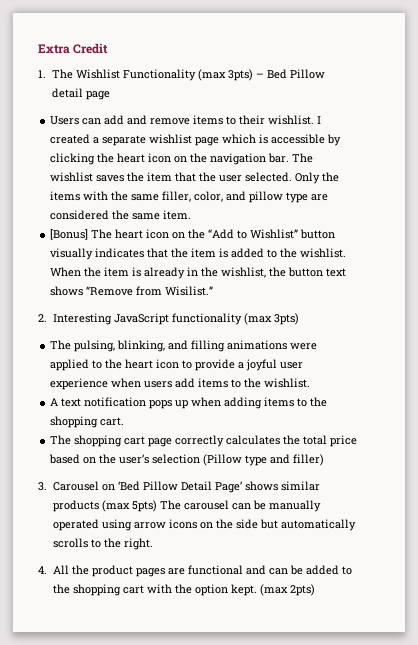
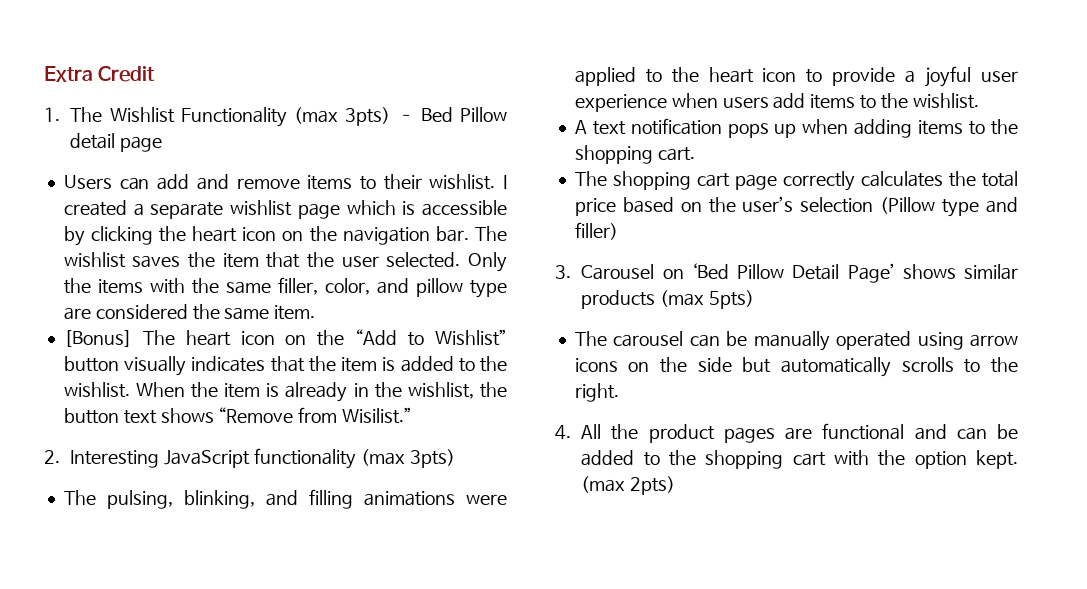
(157, 506) none -> (754, 299) //

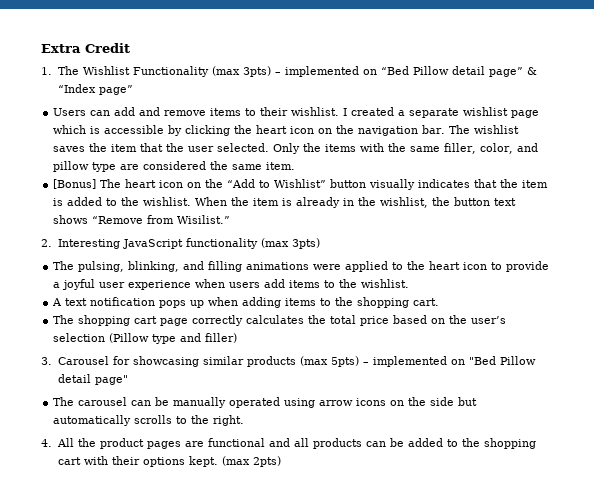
[420,107,507,122] [70,133,163,152] Bed Pillow detail page -> [284,66,537,77] [57,84,133,95] implemented on “Bed Pillow detail page” & “Index page”
[662,263,1018,283] [581,290,754,309] on ‘Bed Pillow Detail Page’ shows similar products (max 5pts) -> [112,356,536,367] [57,374,128,385] for showcasing similar products (max 5pts) – implemented on "Bed Pillow detail page"
(947, 432) none -> [293,438,362,449] all products
[878,450,967,469] the option -> [111,456,185,467] their options

